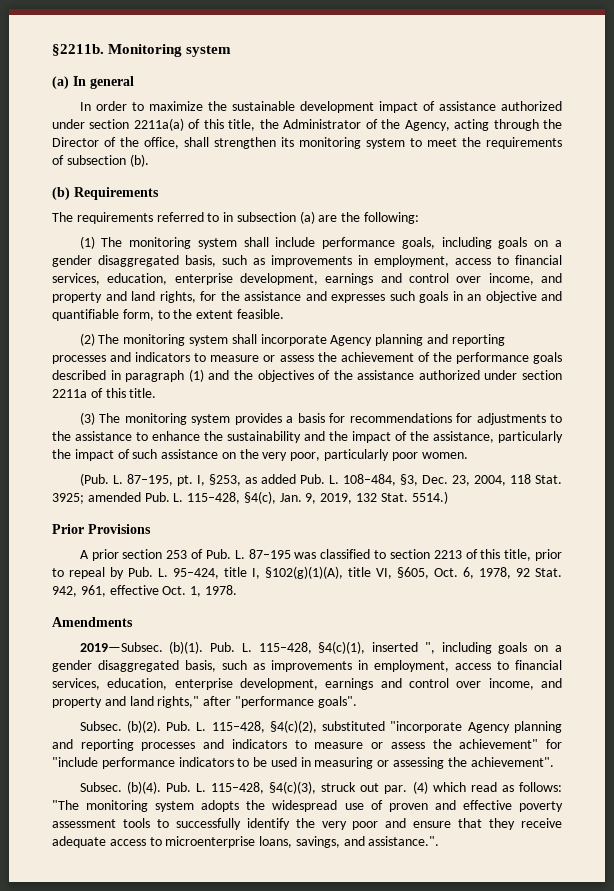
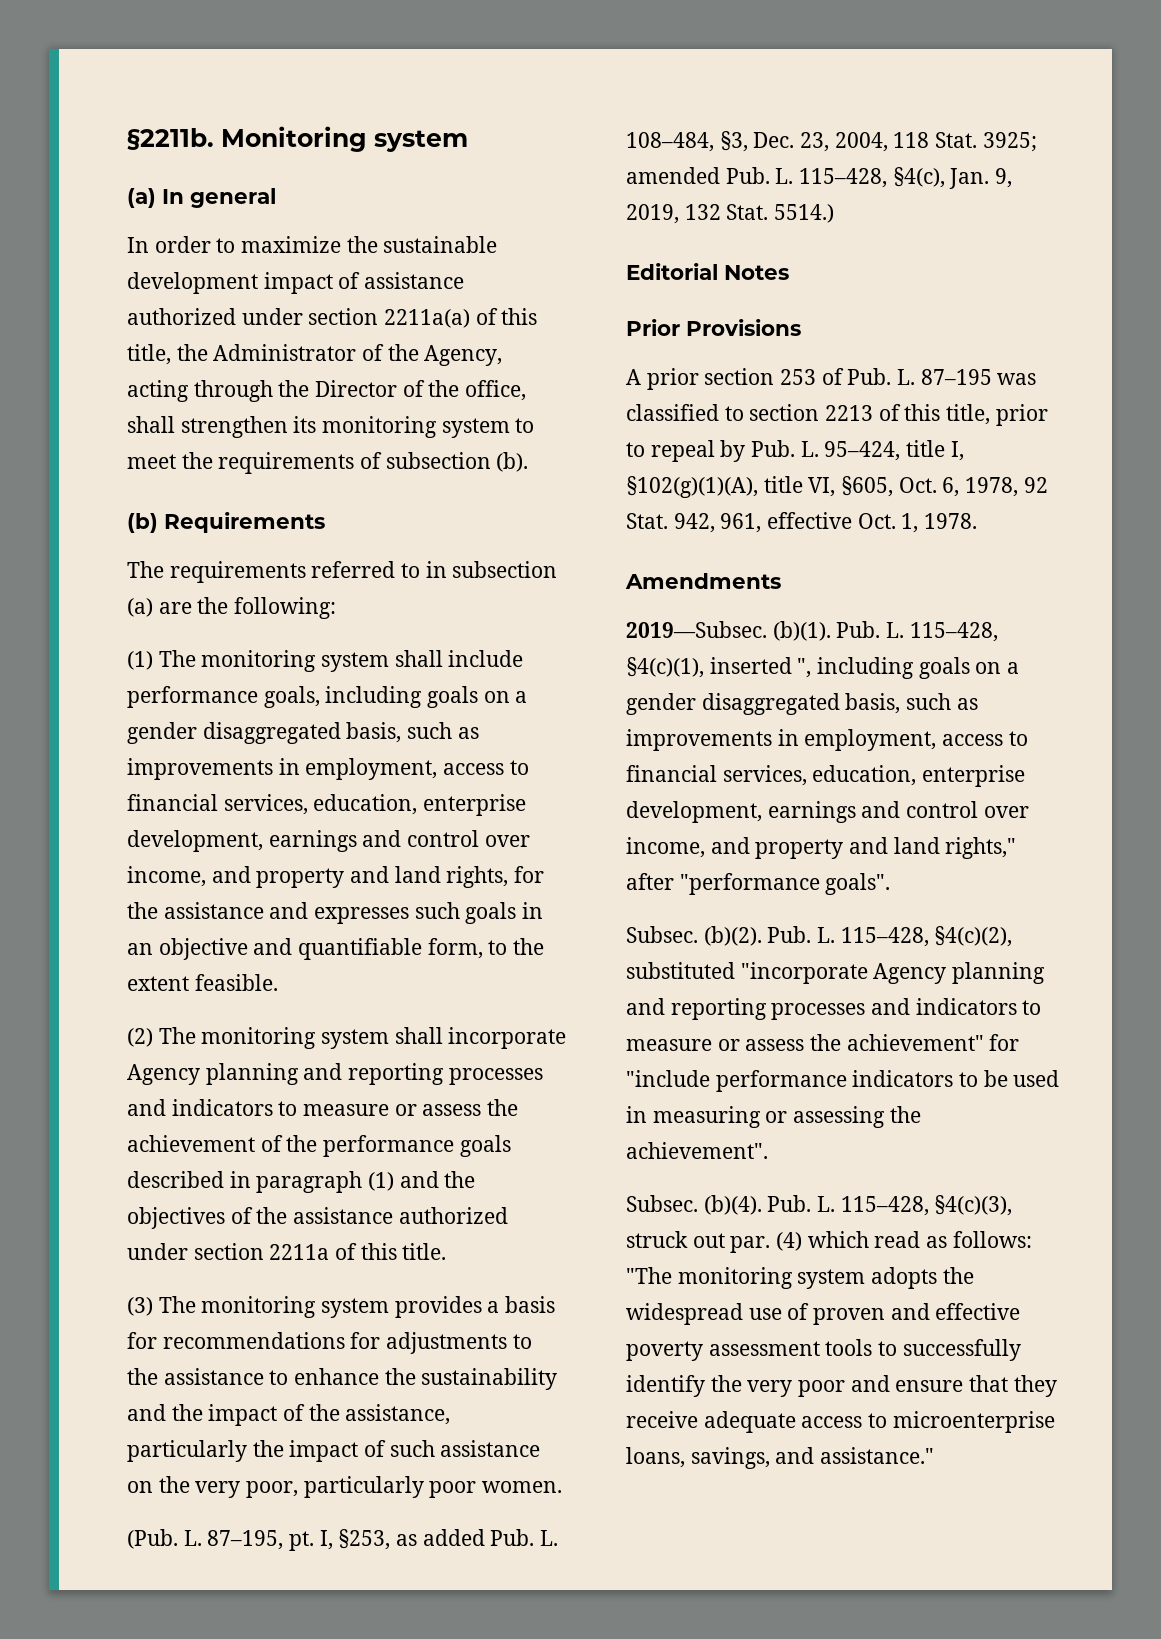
(448, 497) none -> [626,263,789,280] // Editorial Notes
[368,836,440,846] assistance.". -> [820,1447,935,1464] assistance."

